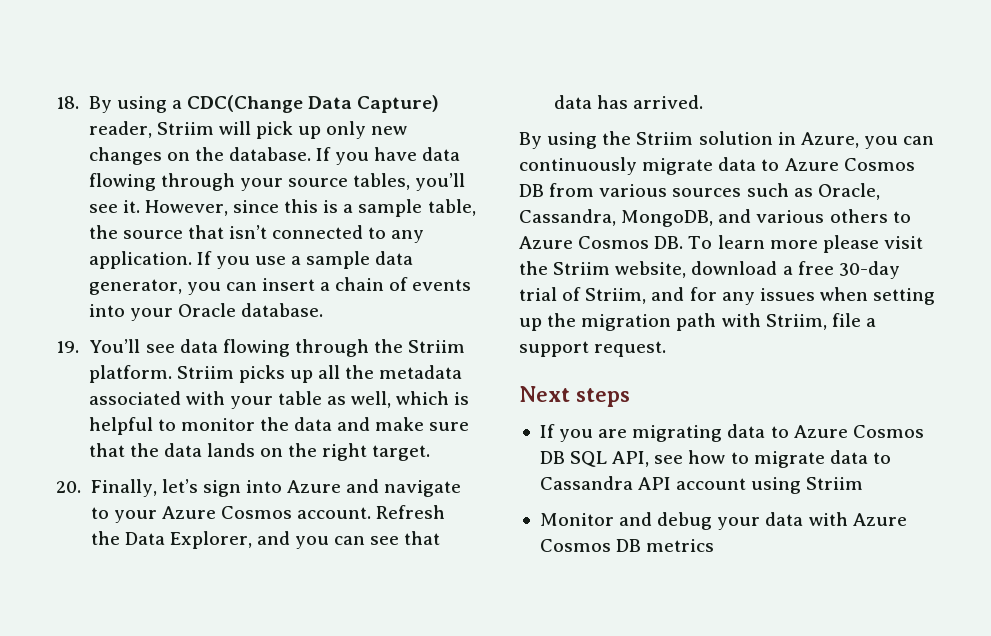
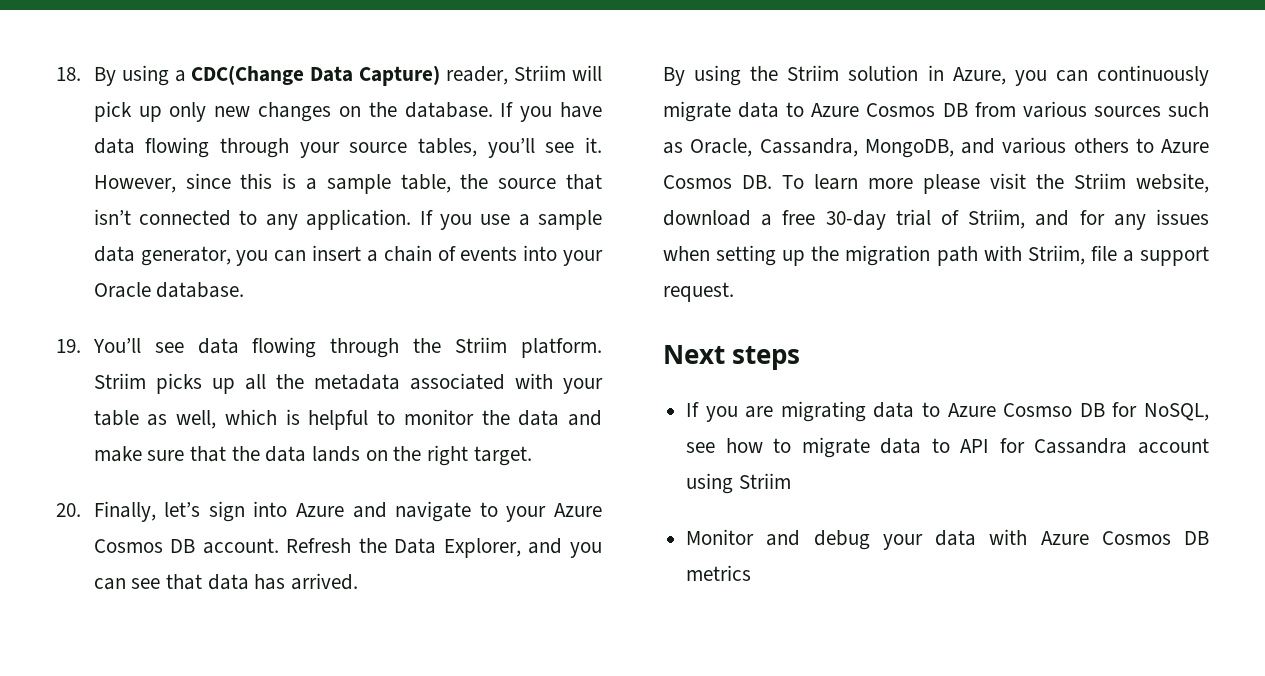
(292, 512) none -> [170,539,196,553] DB
[852,425,924,438] [539,451,650,467] Cosmos DB SQL API, -> [1003,402,1209,421] Cosmso DB for NoSQL,
[539,476,672,490] Cassandra API -> [960,438,1128,454] API for Cassandra

